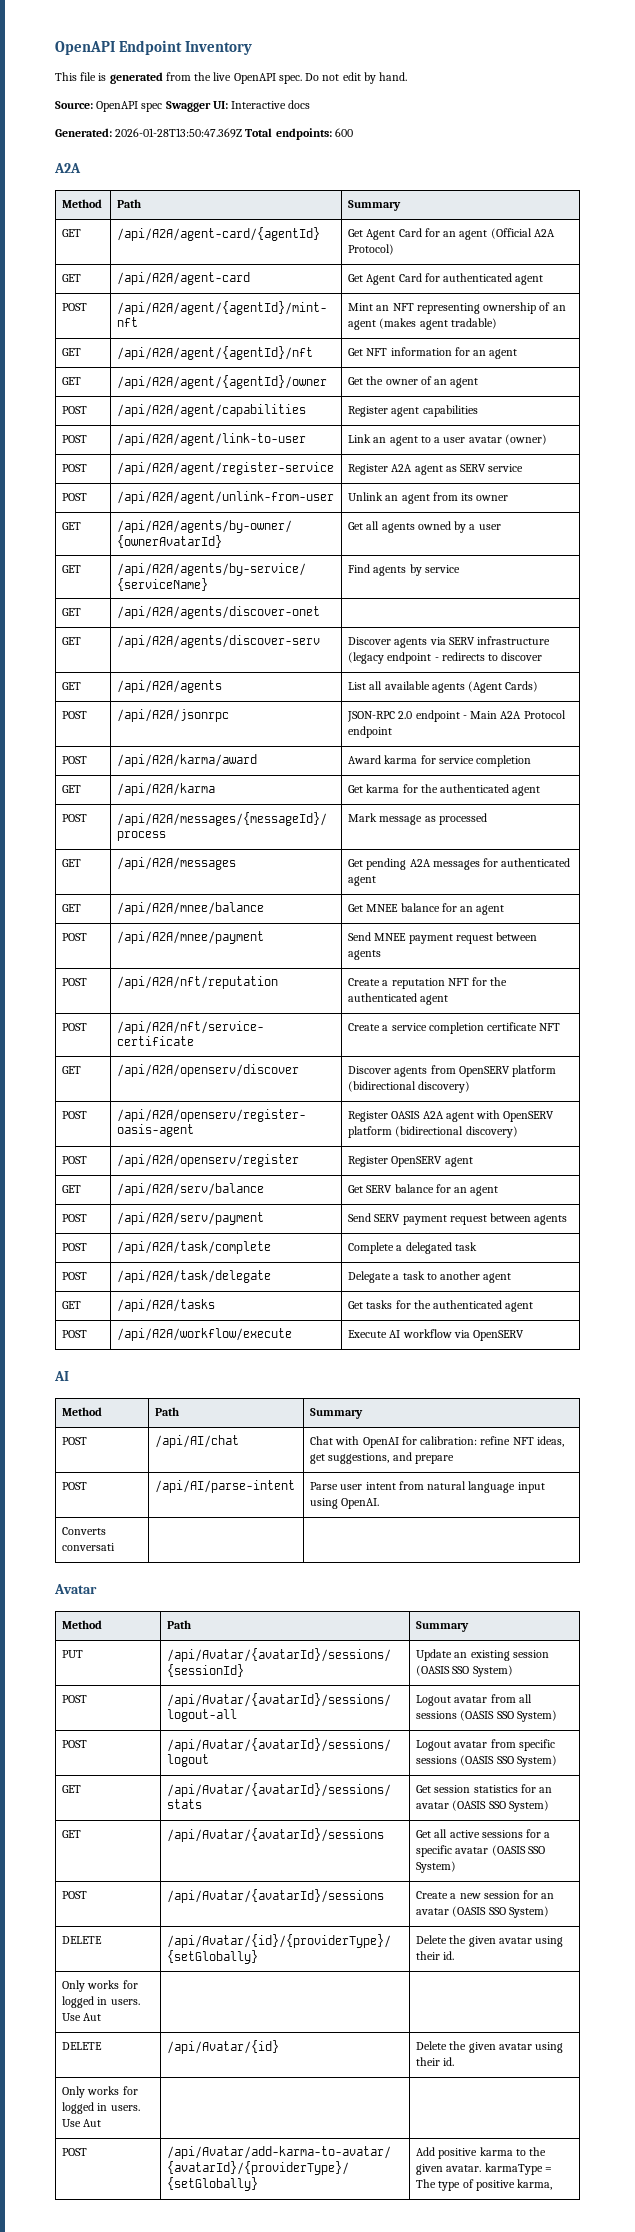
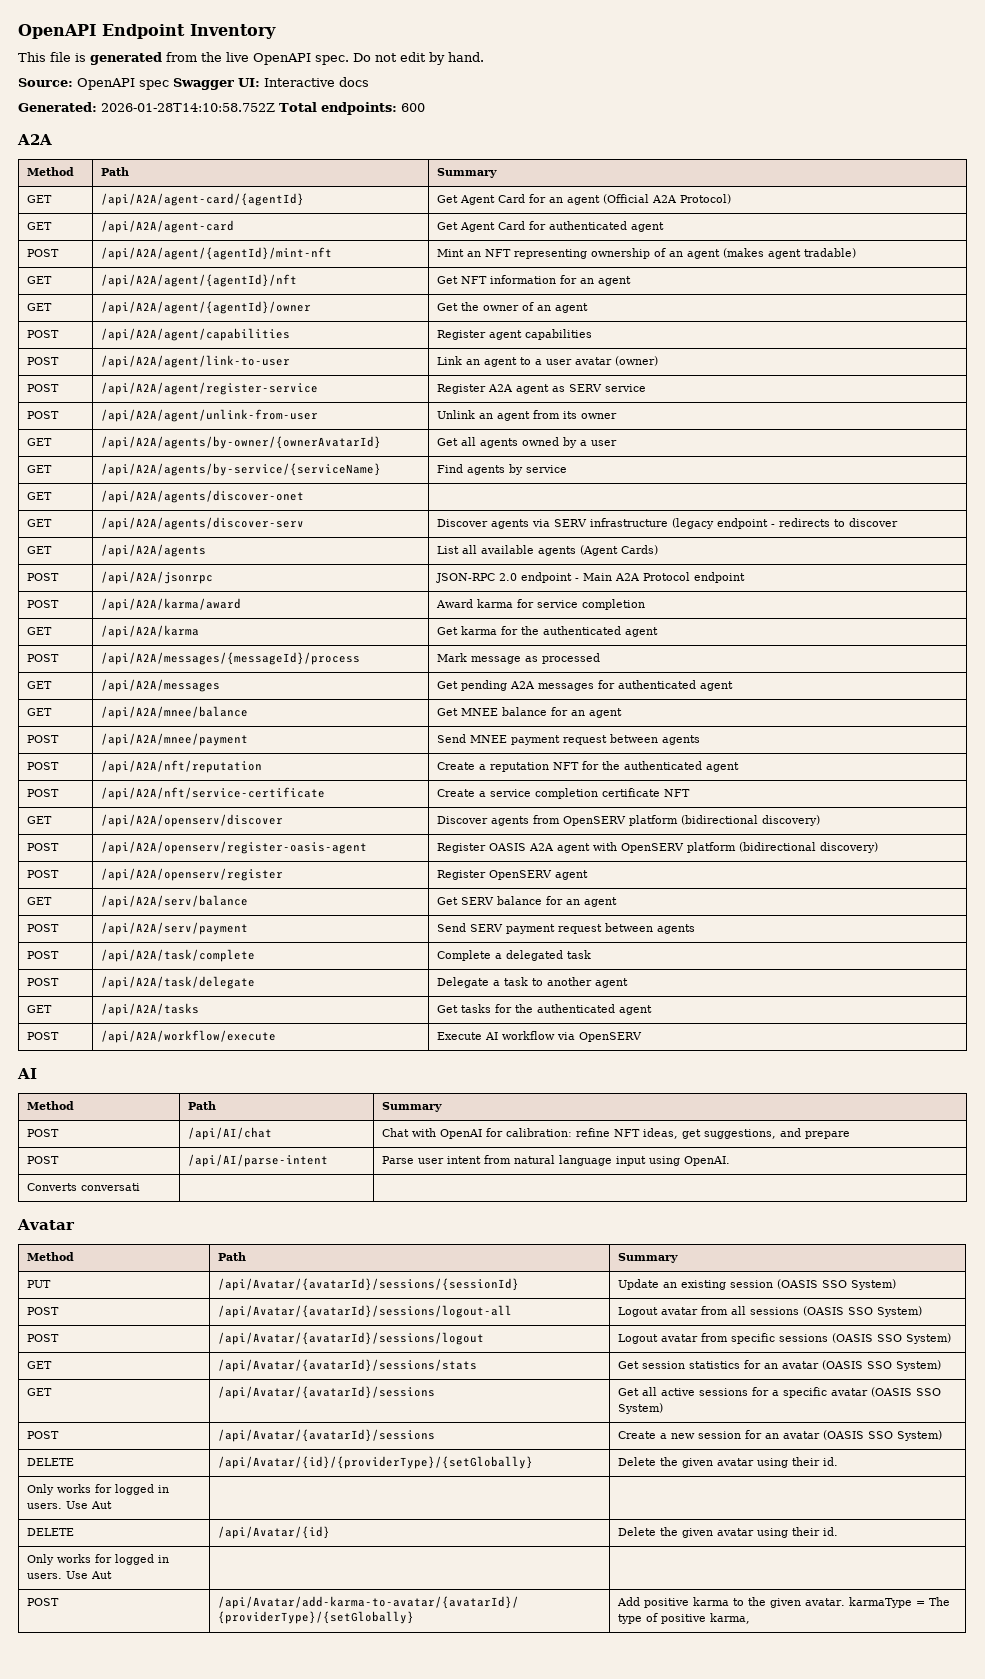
[115,128,243,138] 2026-01-28T13:50:47.369Z -> [101,103,275,112] 2026-01-28T14:10:58.752Z

